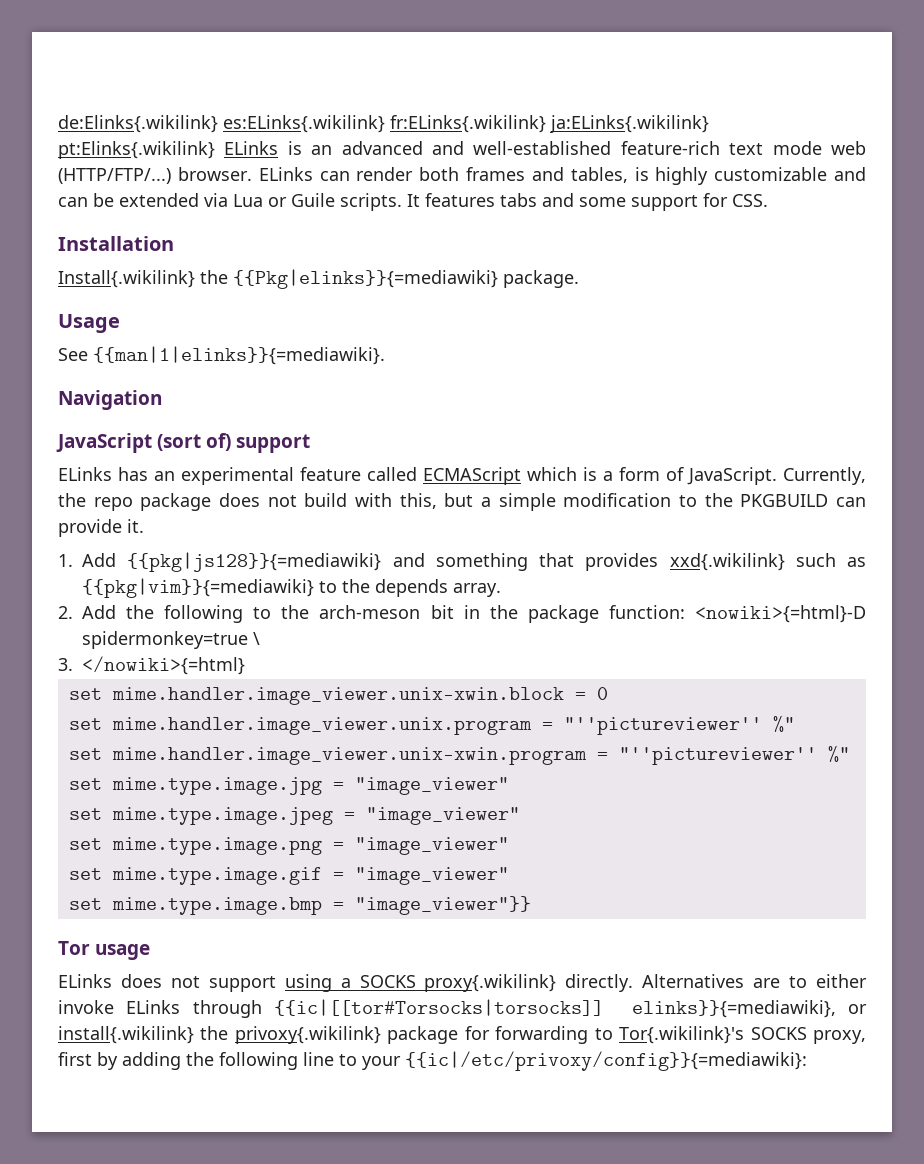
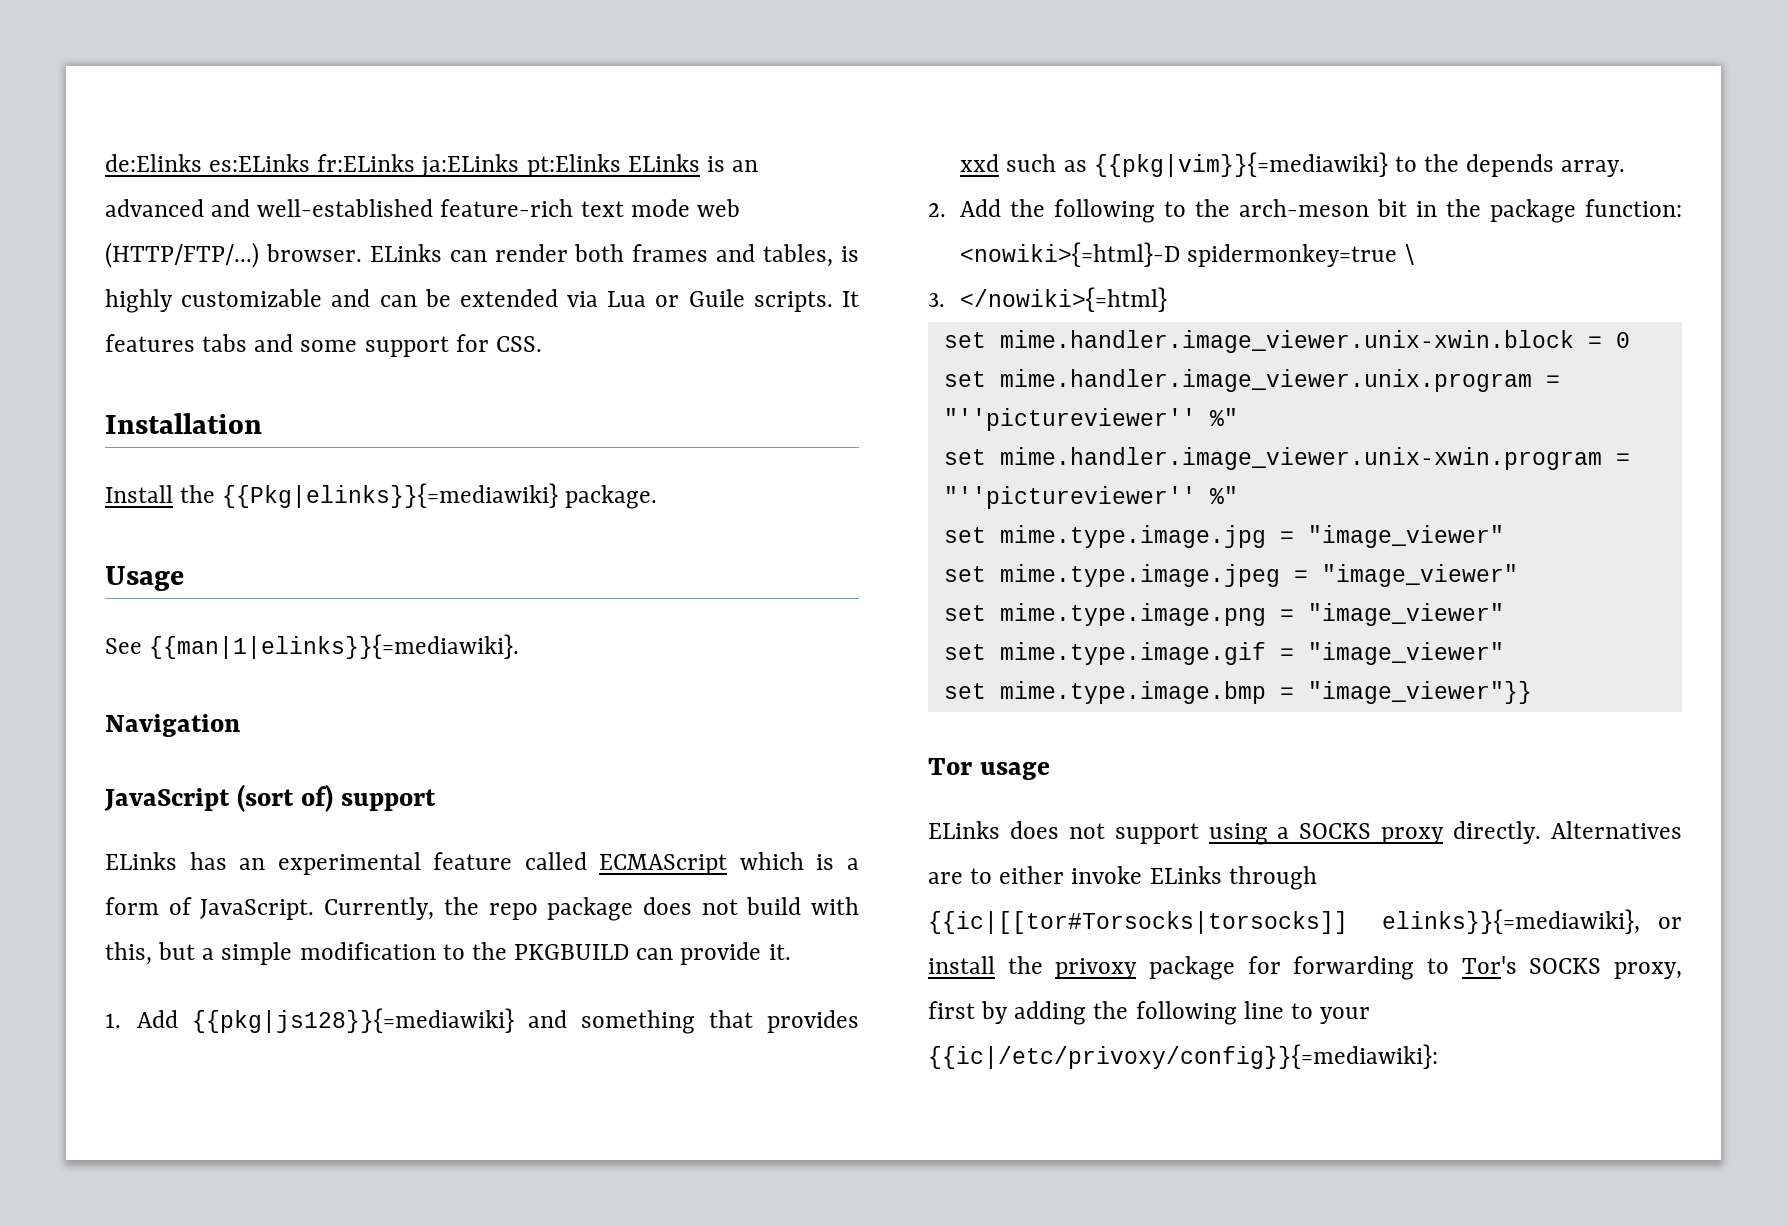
[58,115,709,133] [58,141,215,159] de:Elinks{.wikilink} es:ELinks{.wikilink} fr:ELinks{.wikilink} ja:ELinks{.wikilink} pt:Elinks{.wikilink} -> [105,154,621,178] de:Elinks es:ELinks fr:ELinks ja:ELinks pt:Elinks
[58,270,195,288] Install{.wikilink} -> [105,485,173,503] Install
[669,553,785,571] xxd{.wikilink} -> [960,154,1000,172] xxd
[424,974,557,992] proxy{.wikilink} -> [1381,827,1445,844] proxy
[58,1026,381,1044] install{.wikilink} the privoxy{.wikilink} -> [928,956,1138,979] install the privoxy
[619,1026,745,1044] Tor{.wikilink}'s -> [1461,956,1517,974] Tor's

